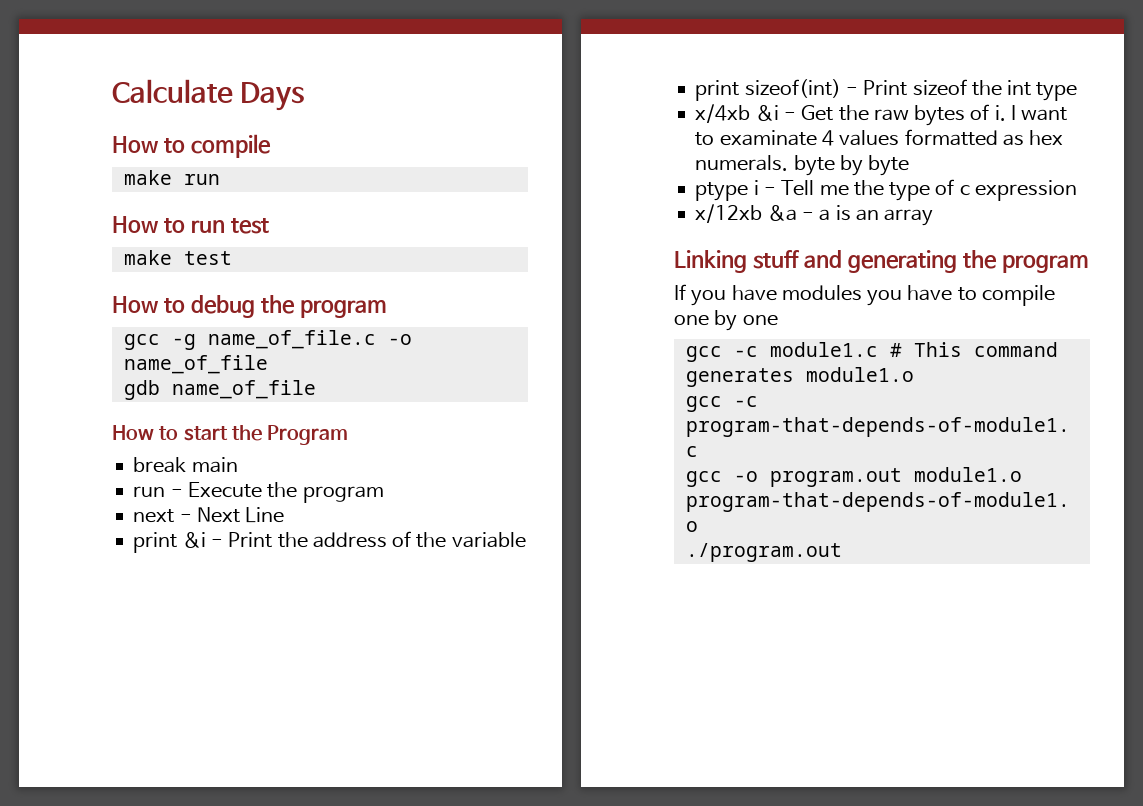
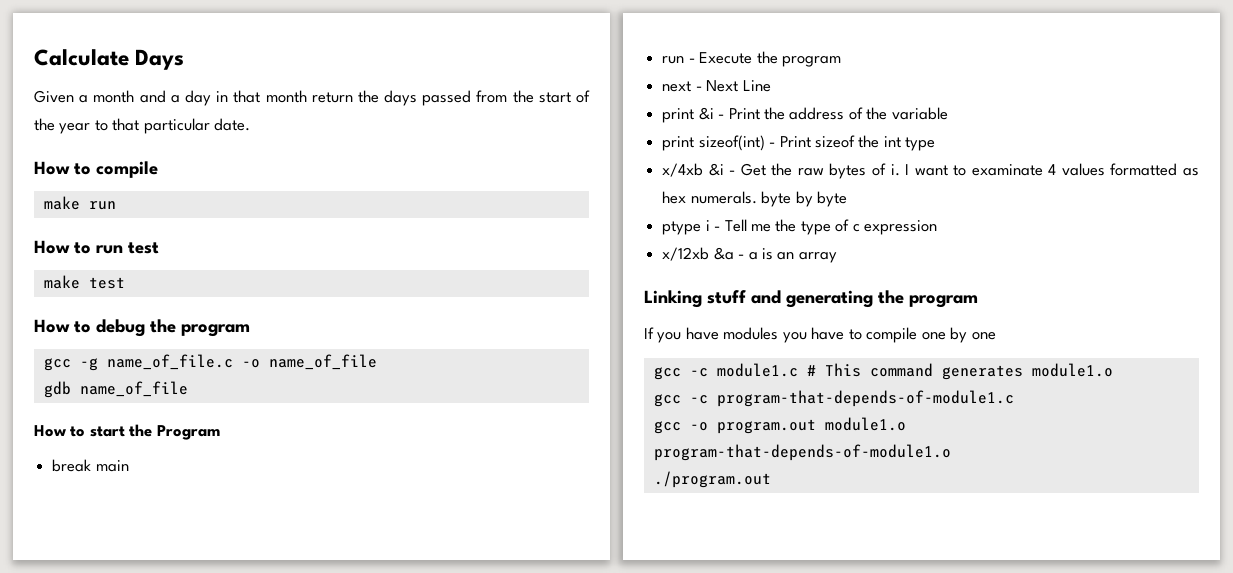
(305, 96) none -> [34,90,590,106] [34,118,251,134] // Given a month and a day in that month return the days passed from the start of the year to that particular date.

